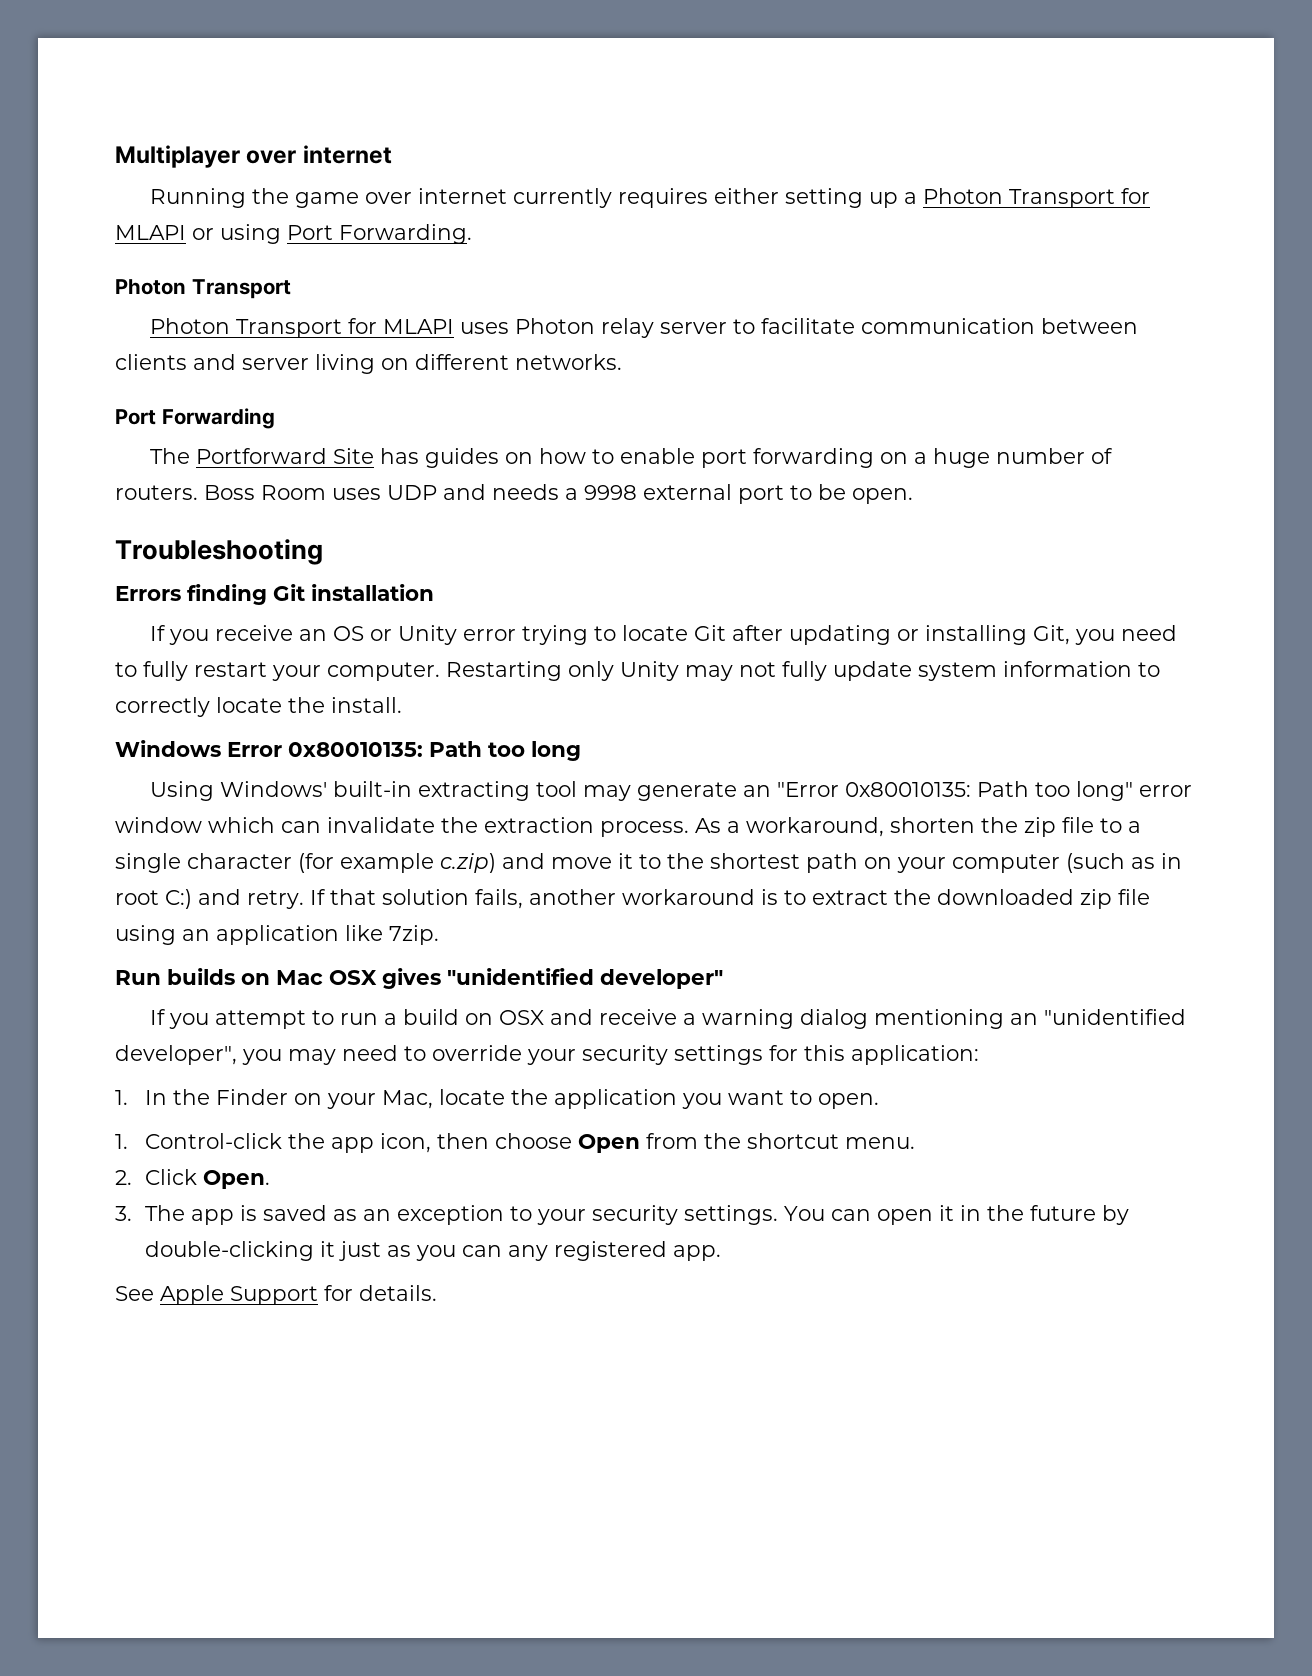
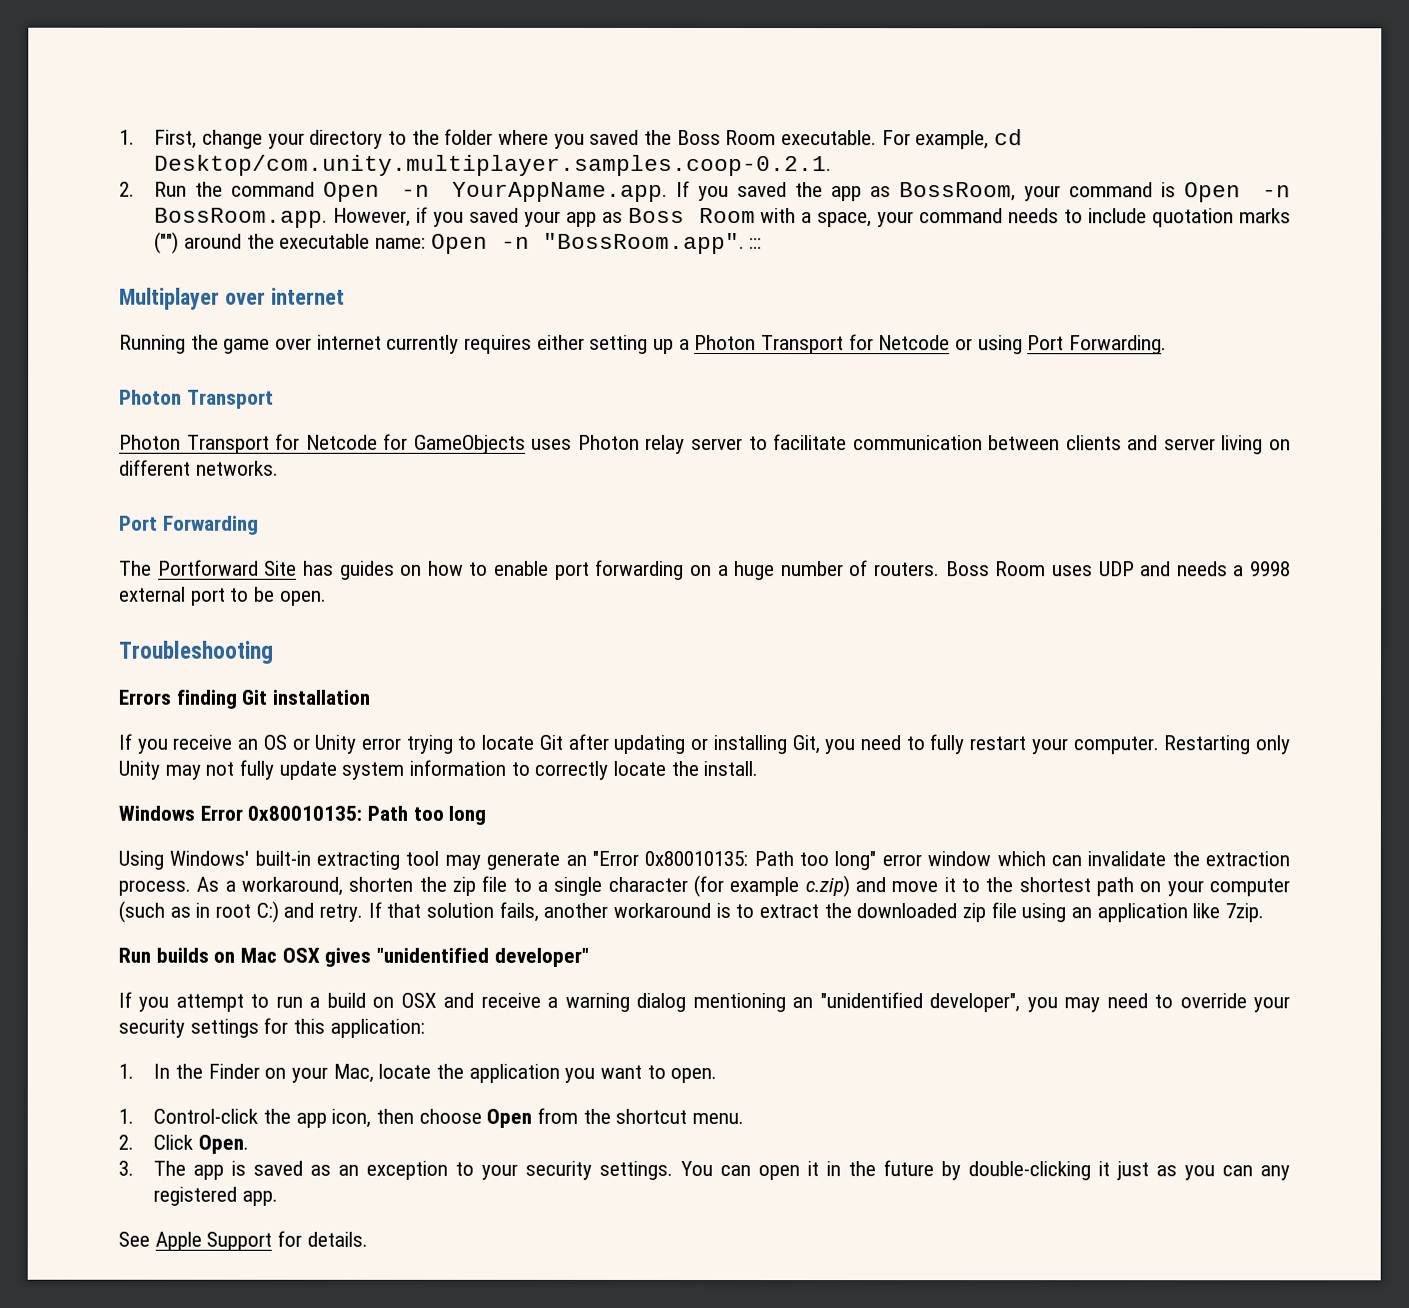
(115, 156) none -> [119,128,1023,150] [154,154,833,177] [119,180,1291,203] [154,206,1292,228] [154,231,763,255] 1. First, change your directory to the folder where you saved the Boss Room executable. For example, cd Desktop/com.unity.multiplayer.samples.coop-0.2.1. // 2. Run the command Open -n YourAppName.app. If you saved the app as BossRoom, your command is Open -n BossRoom.app. However, if you saved your app as Boss Room with a space, your command needs to include quotation marks ("") around the executable name: Open -n "BossRoom.app". ::: //
[115,225,186,240] MLAPI -> [878,335,951,351] Netcode
[382,319,454,334] MLAPI -> [305,433,526,454] Netcode for GameObjects

